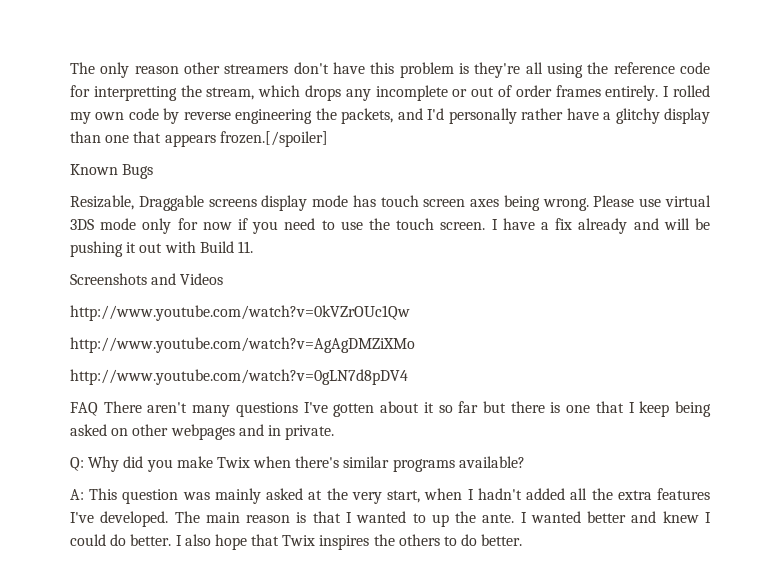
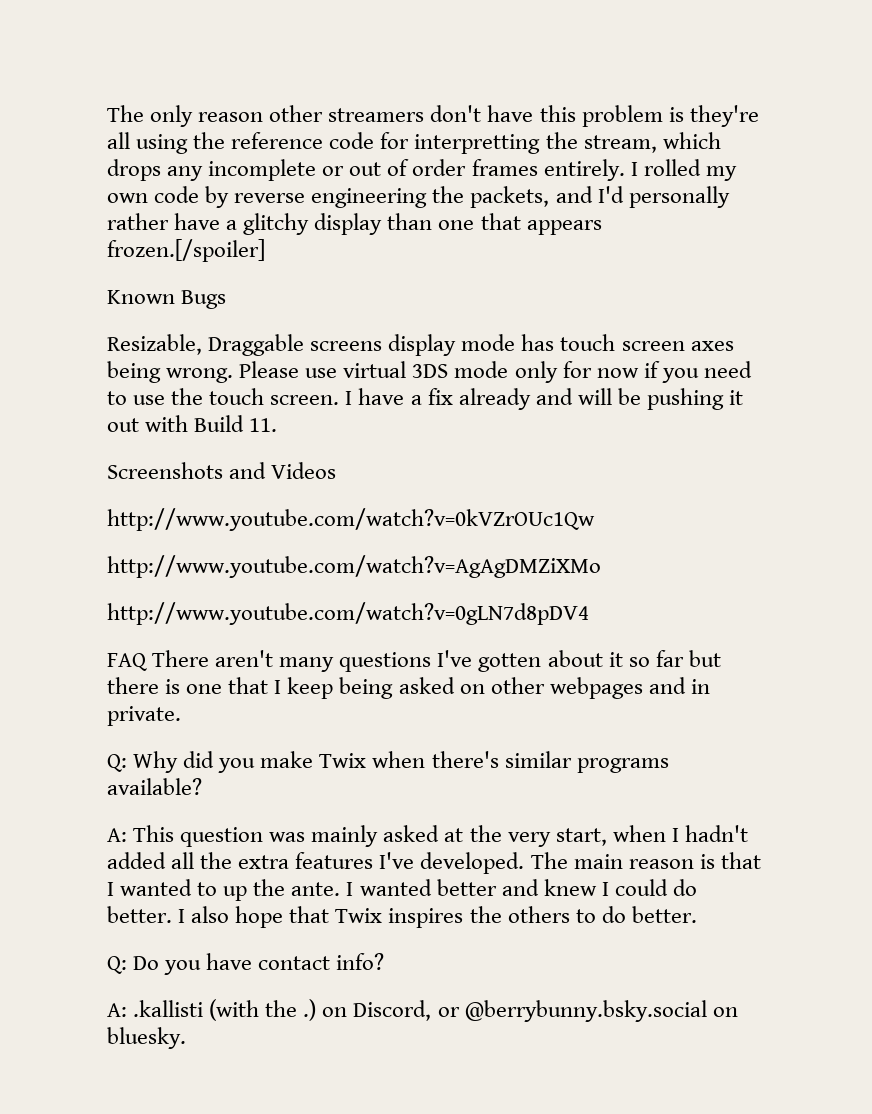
(523, 540) none -> [107,953,385,975] [107,999,738,1022] [107,1027,186,1049] // Q: Do you have contact info? // A: .kallisti (with the .) on Discord, or @berrybunny.bsky.social on bluesky.

